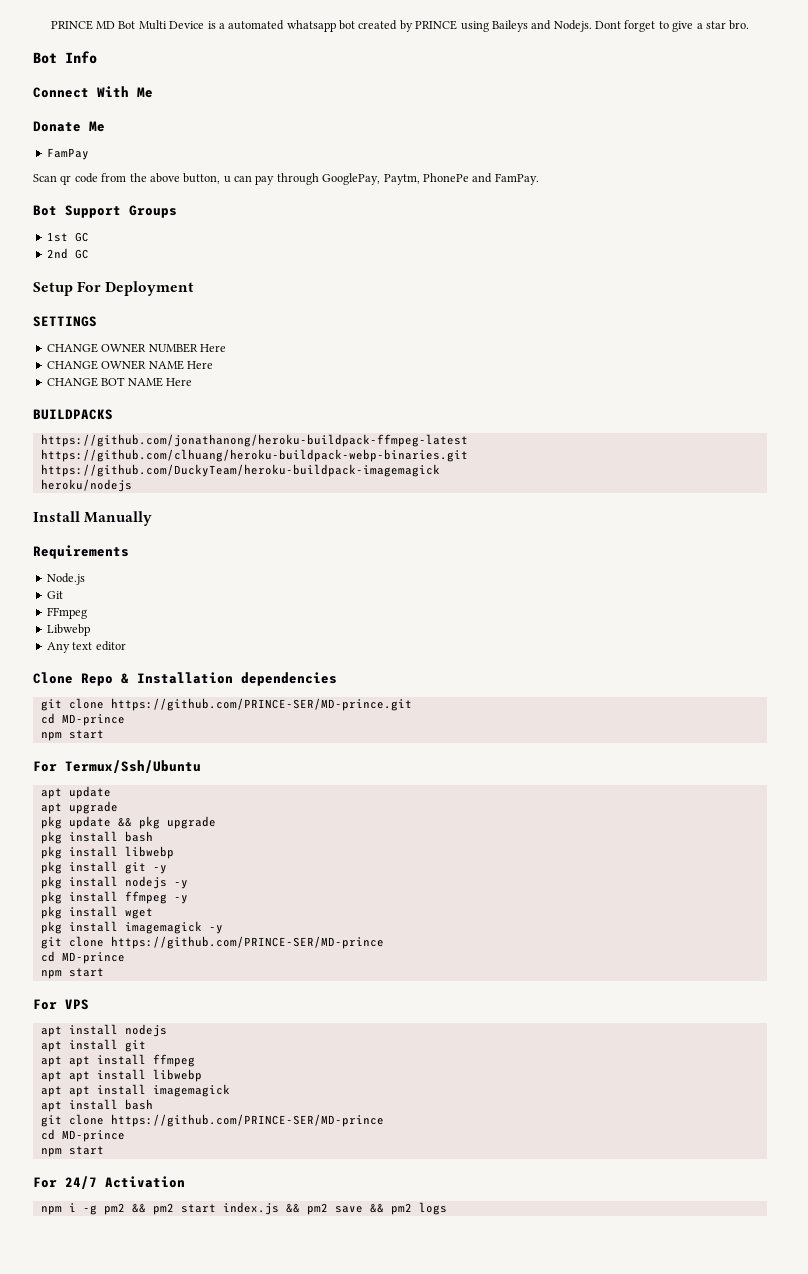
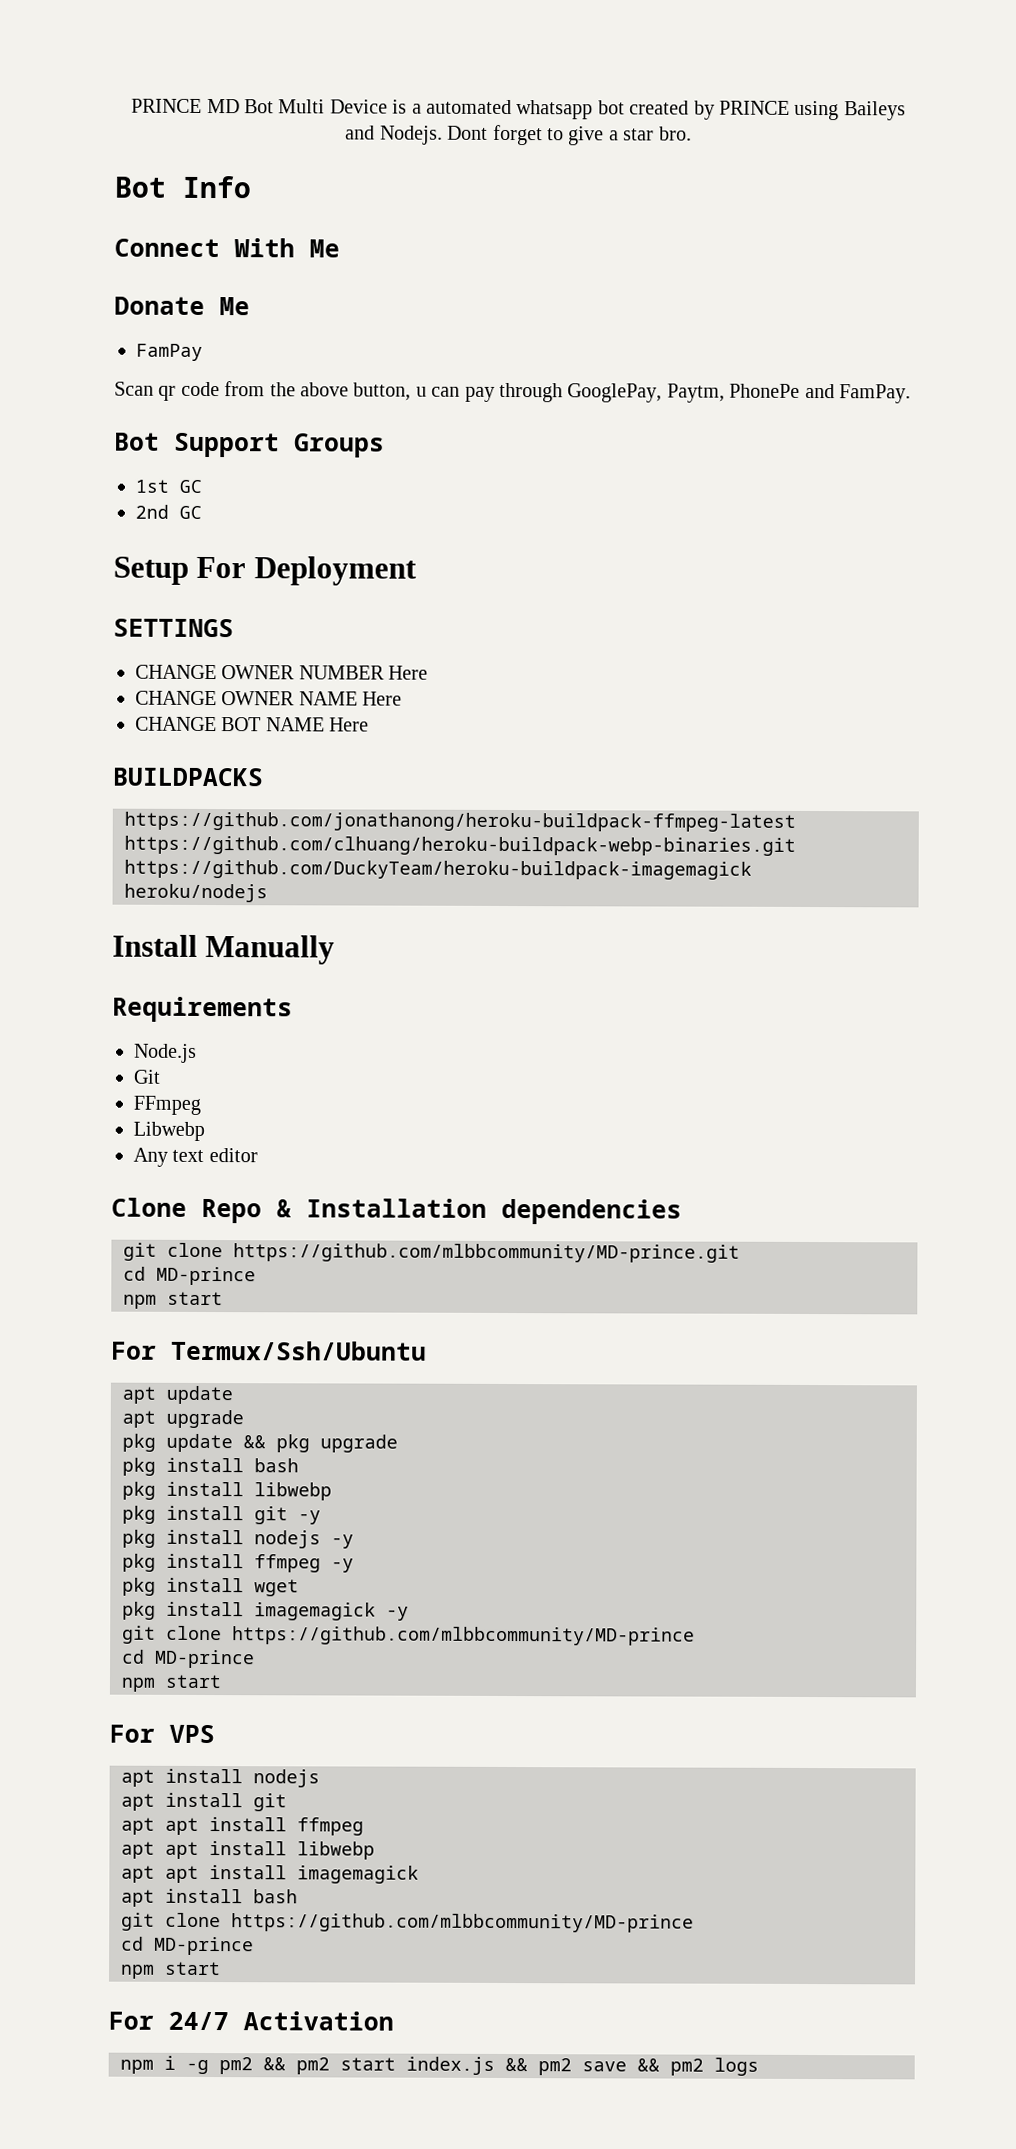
[110,698,412,711] https://github.com/PRINCE-SER/MD-prince.git -> [233,1243,740,1263] https://github.com/mlbbcommunity/MD-prince.git
[110,936,384,949] https://github.com/PRINCE-SER/MD-prince -> [232,1626,695,1646] https://github.com/mlbbcommunity/MD-prince
[110,1114,384,1127] https://github.com/PRINCE-SER/MD-prince -> [231,1913,694,1933] https://github.com/mlbbcommunity/MD-prince

